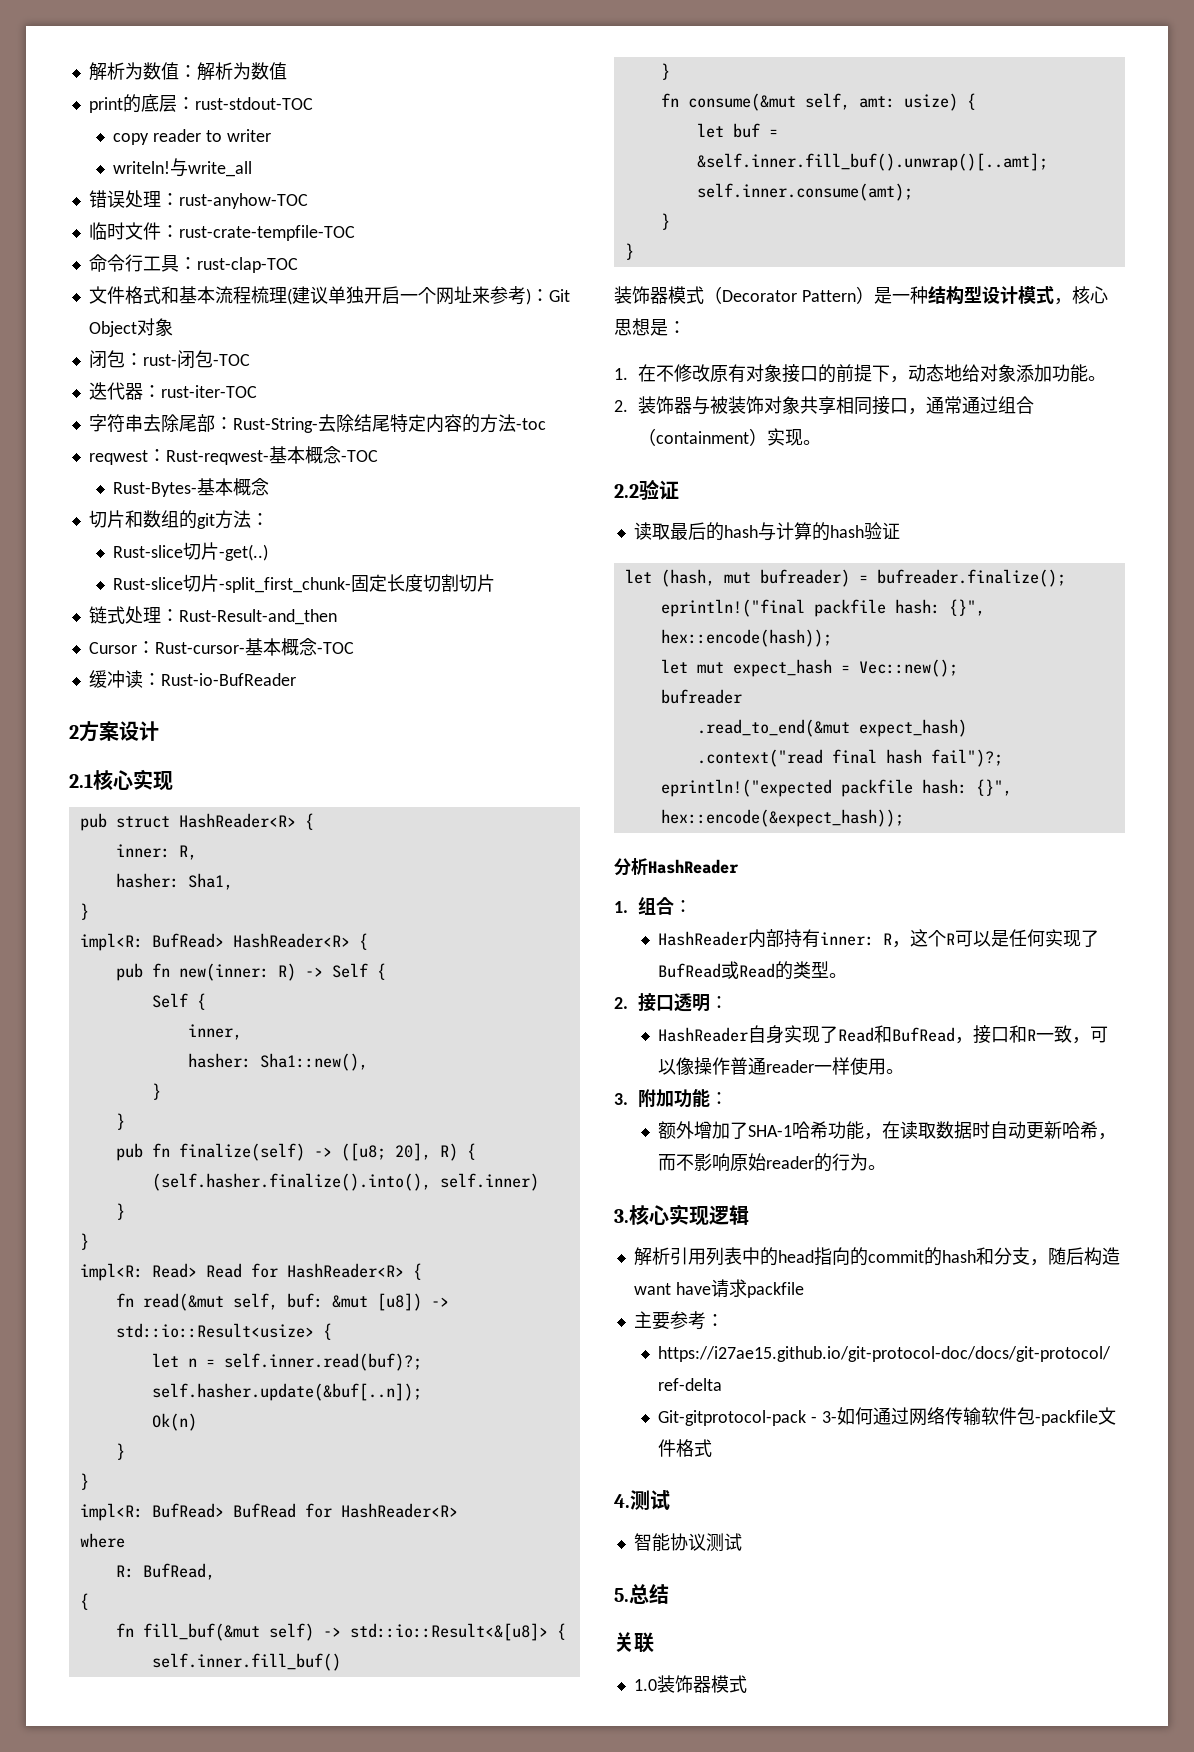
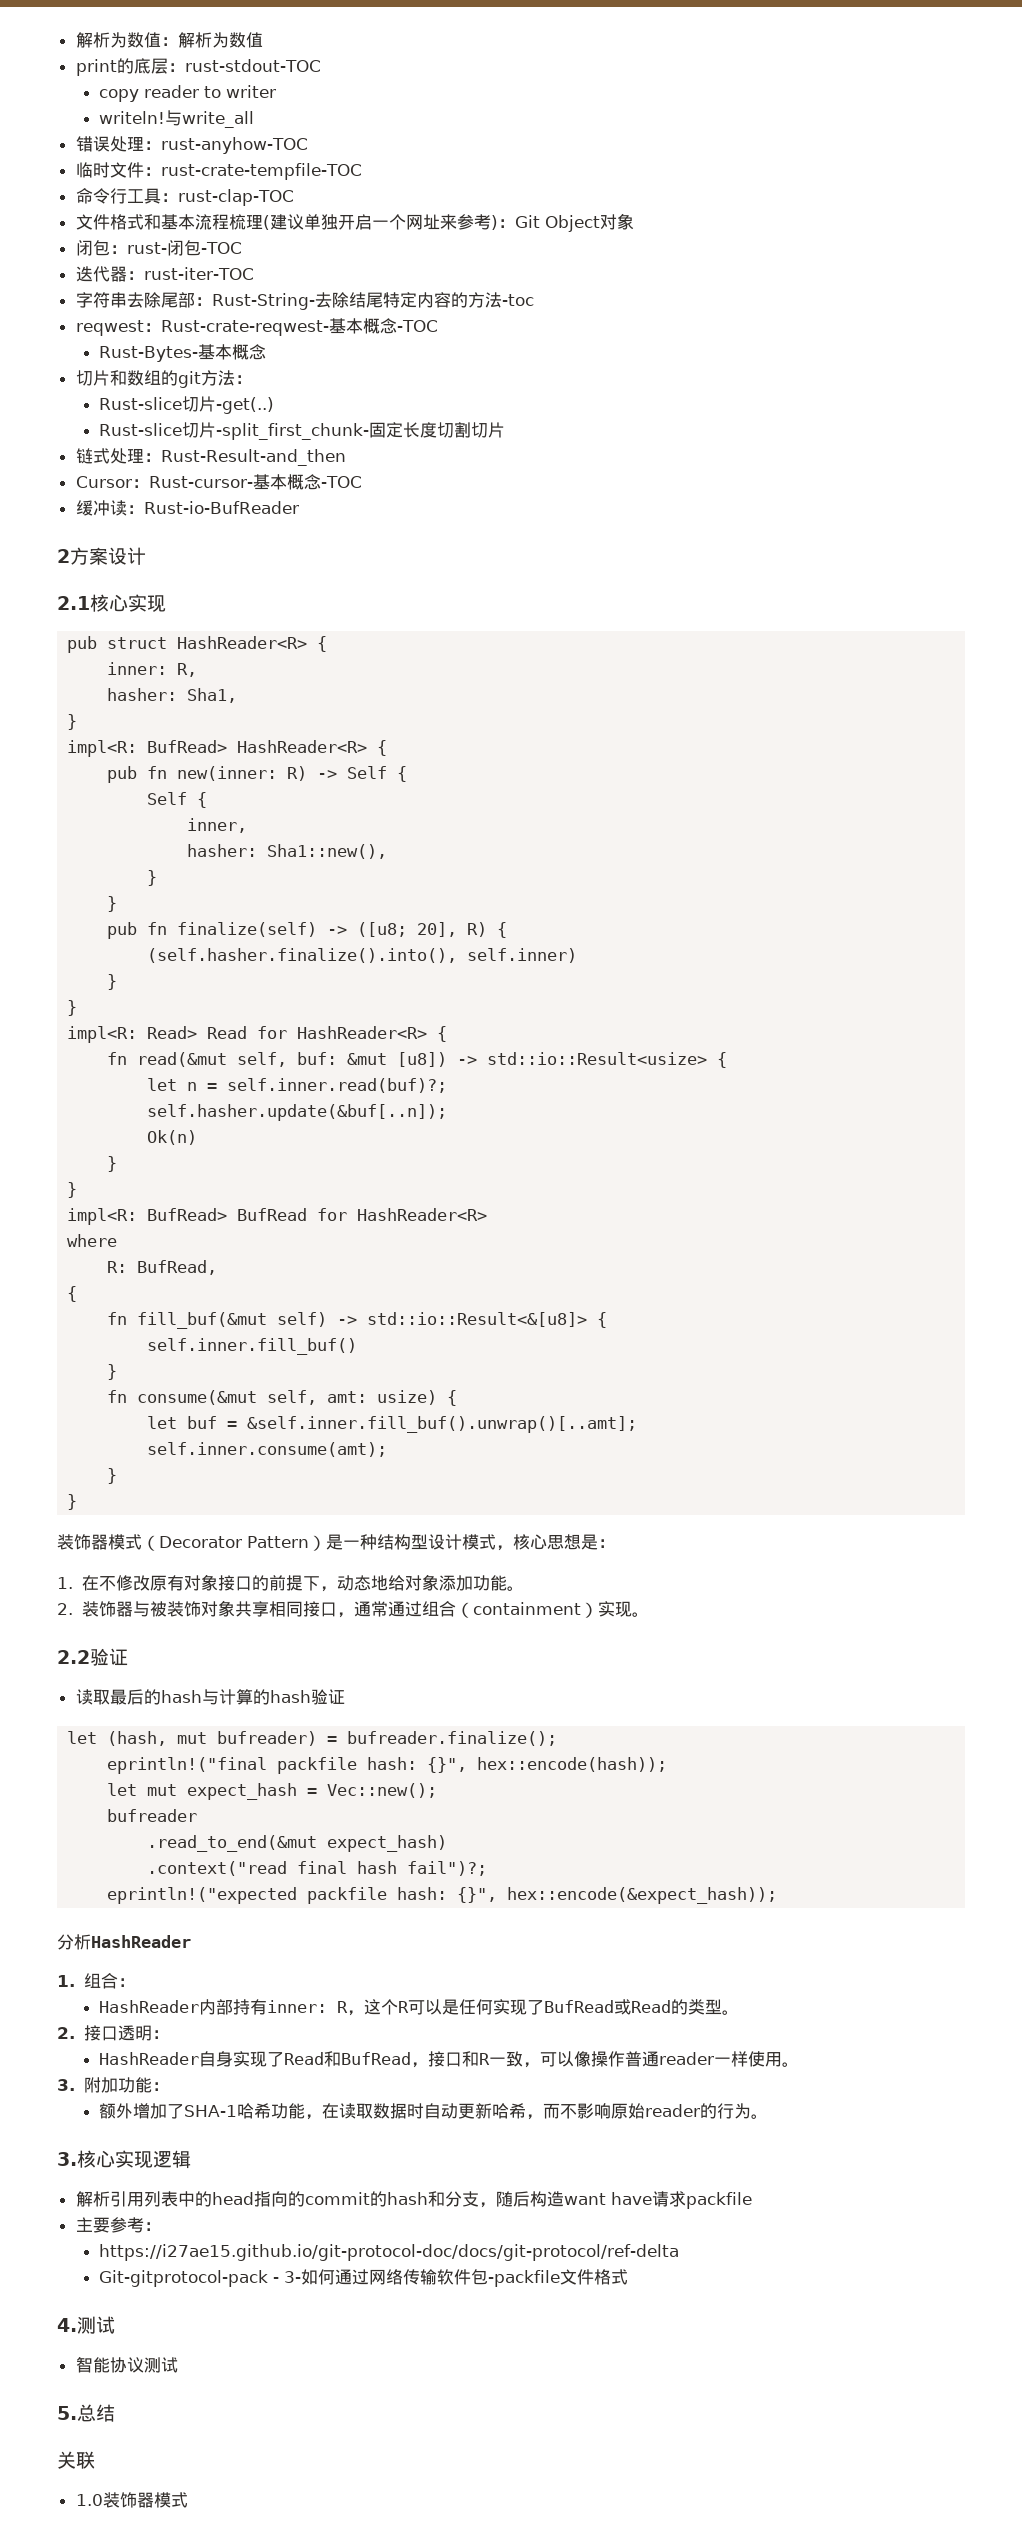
[165,450,269,465] Rust-reqwest- -> [160,320,329,336] Rust-crate-reqwest-

